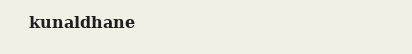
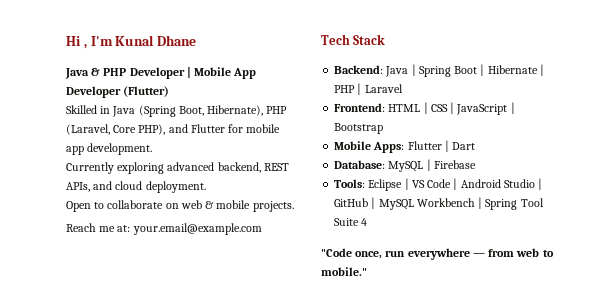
[29,16,135,28] kunaldhane -> [66,35,197,49] [65,67,257,79] [66,86,170,98] [66,105,288,117] [66,124,281,135] [66,143,153,155] [66,162,289,174] [66,181,206,193] [66,200,294,212] [66,223,262,235] [321,34,386,45] [334,64,544,77] [334,83,403,95] [334,102,515,115] [334,123,384,134] [334,140,476,153] [334,159,476,172] [334,178,543,191] [334,197,544,210] [334,218,368,226] [321,248,554,260] [321,267,367,276] Hi , I'm Kunal Dhane // Java & PHP Developer | Mobile App Developer (Flutter) // Skilled in Java (Spring Boot, Hibernate), PHP (Laravel, Core PHP), and Flutter for mobile app development. // Currently exploring advanced backend, REST APIs, and cloud deployment. // Open to collaborate on web & mobile projects. // Reach me at: your.email@example.com // Tech Stack // Backend: Java | Spring Boot | Hibernate | PHP | Laravel // Frontend: HTML | CSS | JavaScript | Bootstrap // Mobile Apps: Flutter | Dart // Database: MySQL | Firebase // Tools: Eclipse | VS Code | Android Studio | GitHub | MySQL Workbench | Spring Tool Suite 4 // "Code once, run everywhere — from web to mobile."

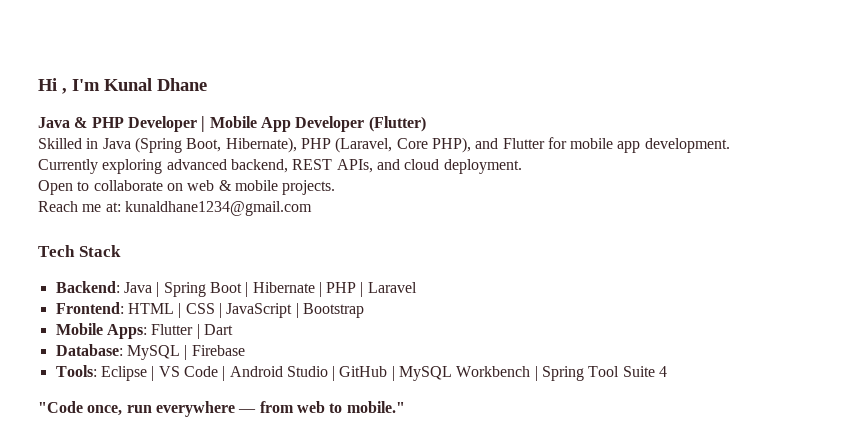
[132,223,262,235] your.email@example.com -> [124,201,312,216] kunaldhane1234@gmail.com

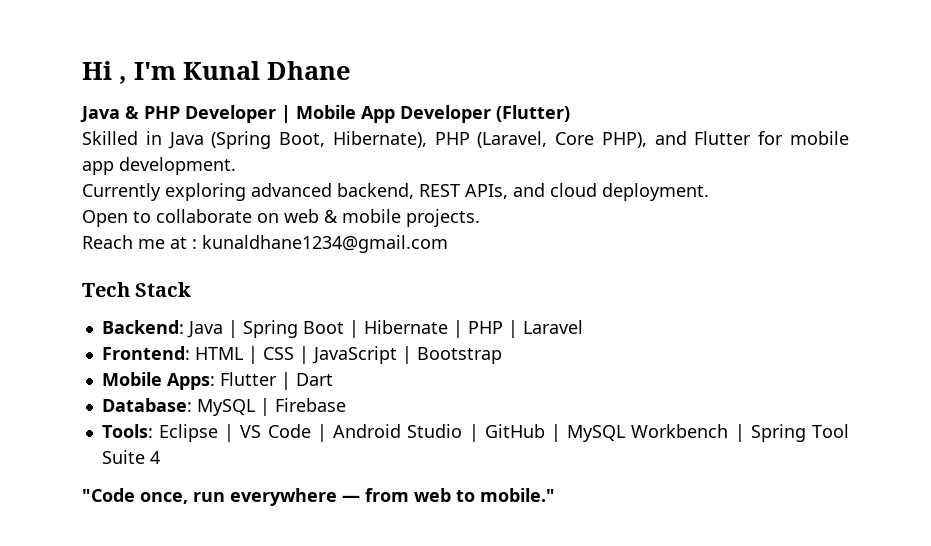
[105,202,121,212] at: -> [170,237,197,249] at :

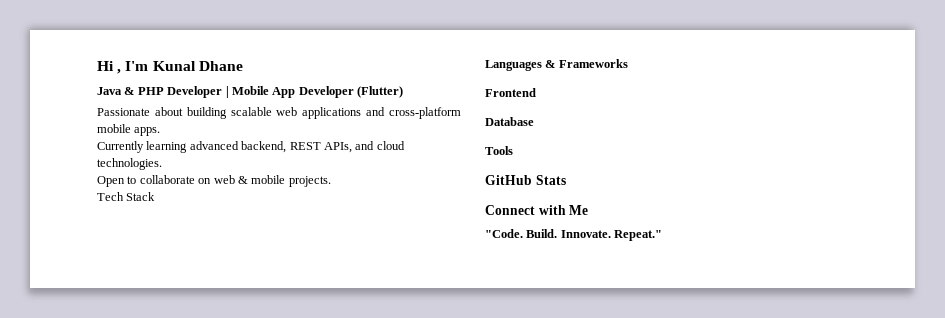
[82,131,849,149] [82,157,236,175] Skilled in Java (Spring Boot, Hibernate), PHP (Laravel, Core PHP), and Flutter for mobile app development. -> [97,107,461,119] [97,124,161,136] Passionate about building scalable web applications and cross-platform mobile apps.
[165,183,246,201] exploring -> [146,141,188,153] learning
[602,183,709,201] deployment. -> [97,158,162,170] technologies.
[82,235,448,253] [82,282,192,297] [101,320,583,338] [101,346,502,364] [101,372,333,390] [101,398,346,416] [101,424,849,442] [101,450,160,464] [82,488,555,506] Reach me at : kunaldhane1234@gmail.com // Tech Stack // Backend: Java | Spring Boot | Hibernate | PHP | Laravel // Frontend: HTML | CSS | JavaScript | Bootstrap // Mobile Apps: Flutter | Dart // Database: MySQL | Firebase // Tools: Eclipse | VS Code | Android Studio | GitHub | MySQL Workbench | Spring Tool Suite 4 // "Code once, run everywhere — from web to mobile." -> [97,192,156,201] [485,59,628,71] [485,88,536,97] [485,117,534,126] [485,146,513,155] [485,175,566,185] [485,205,589,215] [485,229,663,241] Tech Stack // Languages & Frameworks // Frontend // Database // Tools // GitHub Stats // Connect with Me // "Code. Build. Innovate. Repeat."

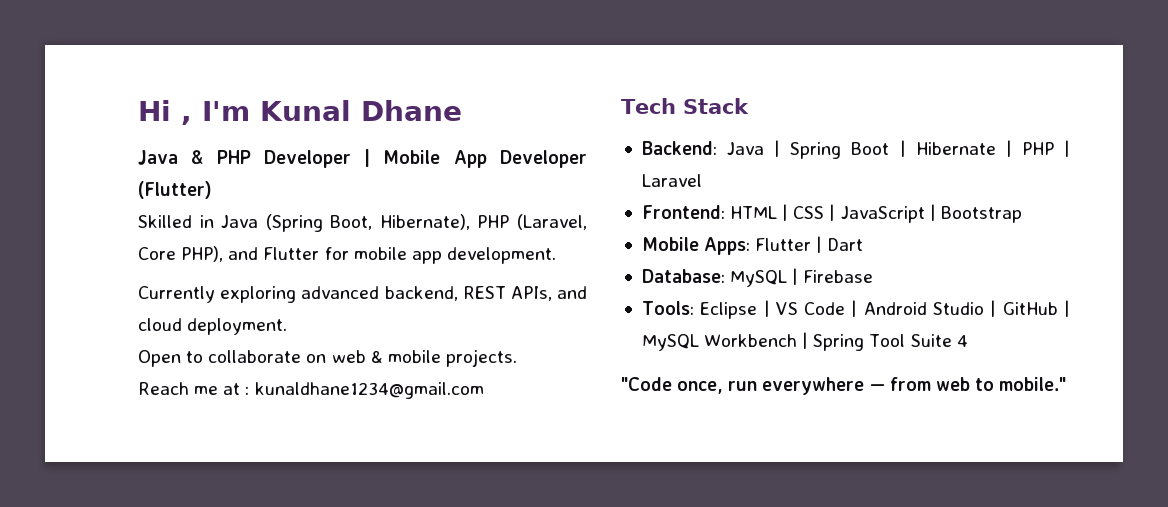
[97,107,461,119] [97,124,161,136] Passionate about building scalable web applications and cross-platform mobile apps. -> [138,214,587,232] [138,246,556,264] Skilled in Java (Spring Boot, Hibernate), PHP (Laravel, Core PHP), and Flutter for mobile app development.
[146,141,188,153] learning -> [220,286,297,303] exploring
[97,158,162,170] technologies. -> [187,318,288,335] deployment.
[97,192,156,201] [485,59,628,71] [485,88,536,97] [485,117,534,126] [485,146,513,155] [485,175,566,185] [485,205,589,215] [485,229,663,241] Tech Stack // Languages & Frameworks // Frontend // Database // Tools // GitHub Stats // Connect with Me // "Code. Build. Innovate. Repeat." -> [138,382,484,399] [621,98,749,114] [641,140,1070,159] [641,174,702,187] [641,204,1022,223] [641,236,864,255] [641,268,874,287] [641,300,1070,319] [641,332,968,351] [621,377,1067,395] Reach me at : kunaldhane1234@gmail.com // Tech Stack // Backend: Java | Spring Boot | Hibernate | PHP | Laravel // Frontend: HTML | CSS | JavaScript | Bootstrap // Mobile Apps: Flutter | Dart // Database: MySQL | Firebase // Tools: Eclipse | VS Code | Android Studio | GitHub | MySQL Workbench | Spring Tool Suite 4 // "Code once, run everywhere — from web to mobile."

